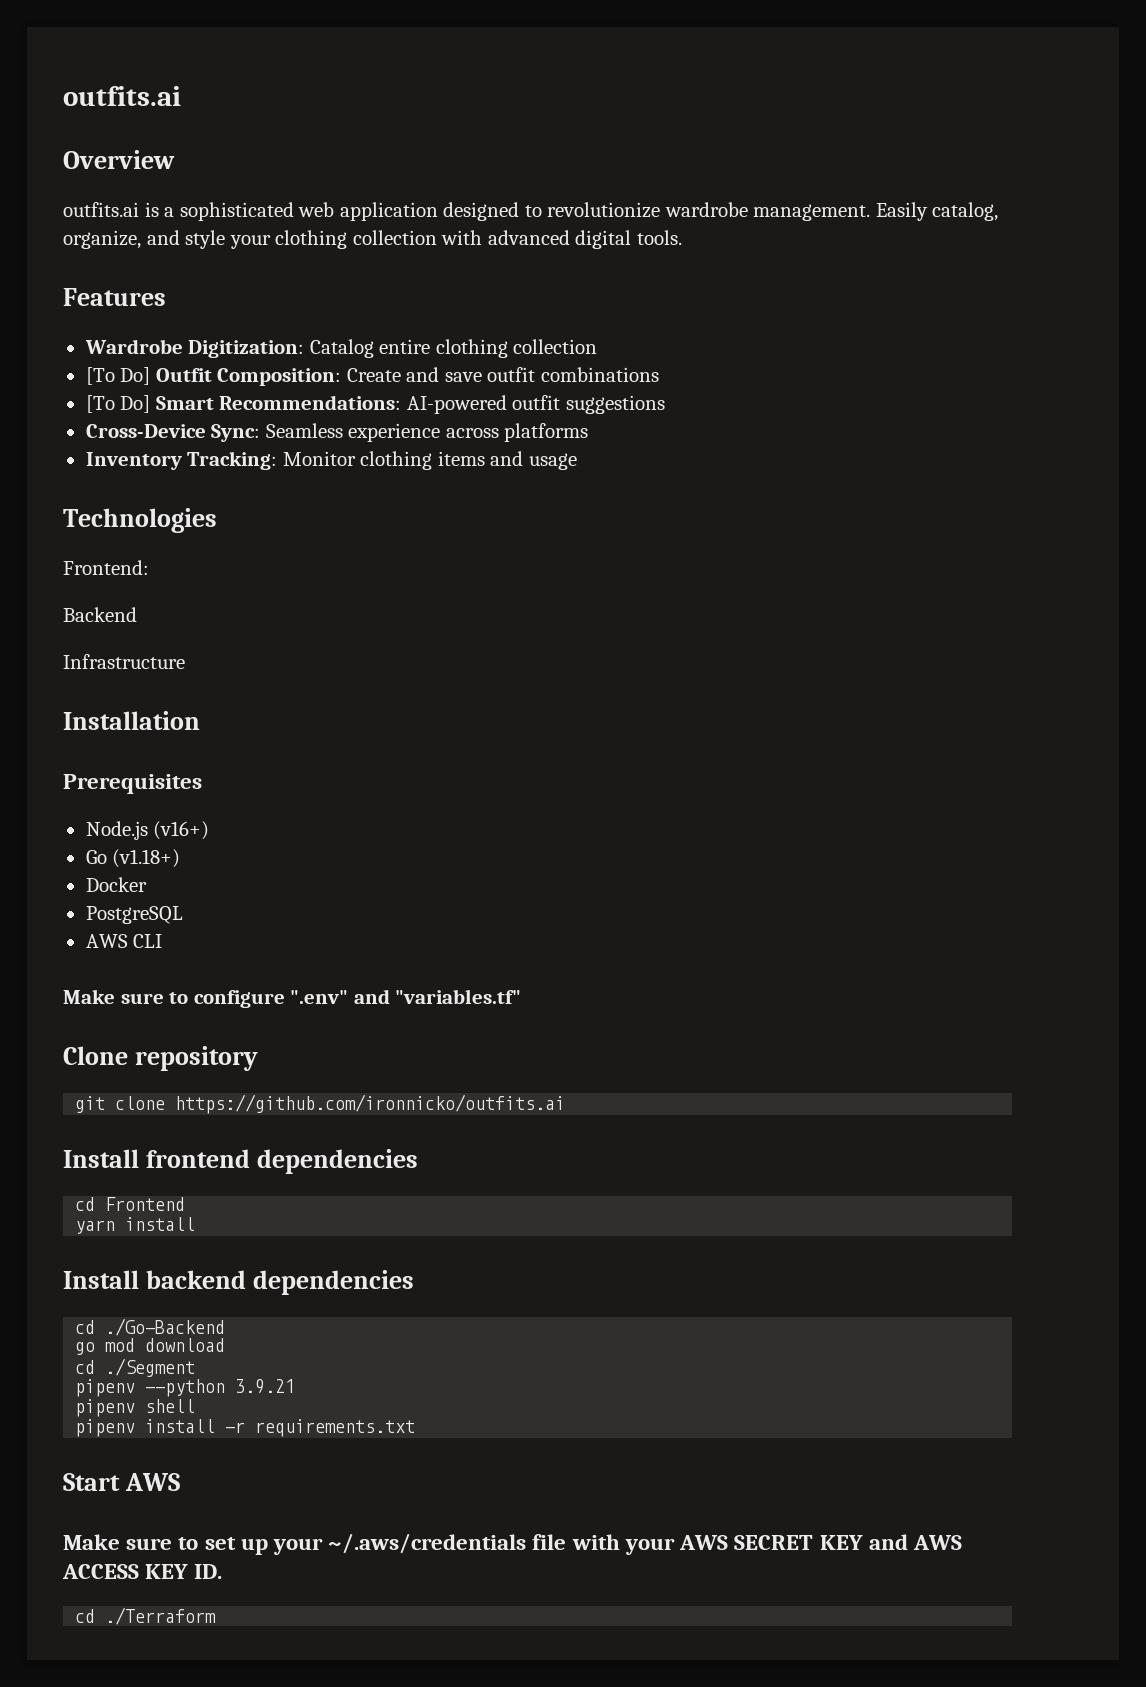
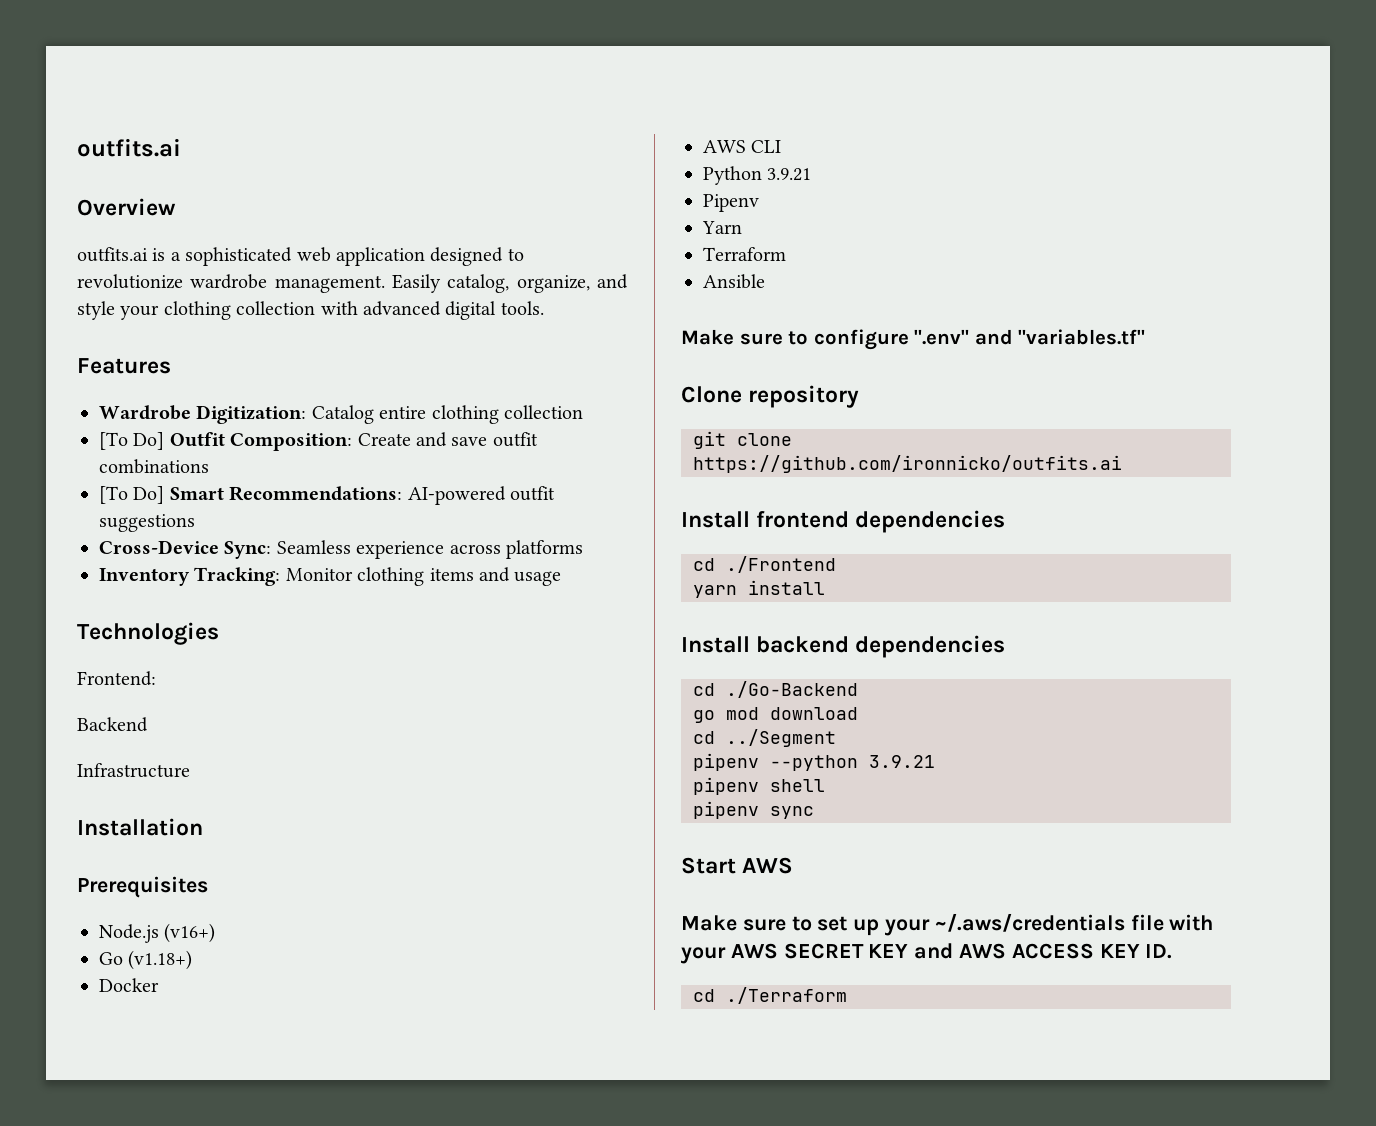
[85,906,183,924] // PostgreSQL -> (159, 985) none
(163, 941) none -> [703,166,812,185] [703,194,759,212] [702,221,742,234] [703,247,786,261] [703,274,765,289] // Python 3.9.21 // Pipenv // Yarn // Terraform // Ansible
[105,1197,186,1211] Frontend -> [726,556,836,573] ./Frontend
[105,1358,196,1377] ./Segment -> [726,729,836,747] ../Segment
[145,1419,416,1437] install -r requirements.txt -> [770,806,814,819] sync

